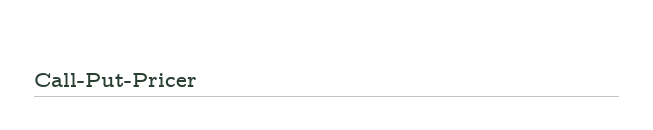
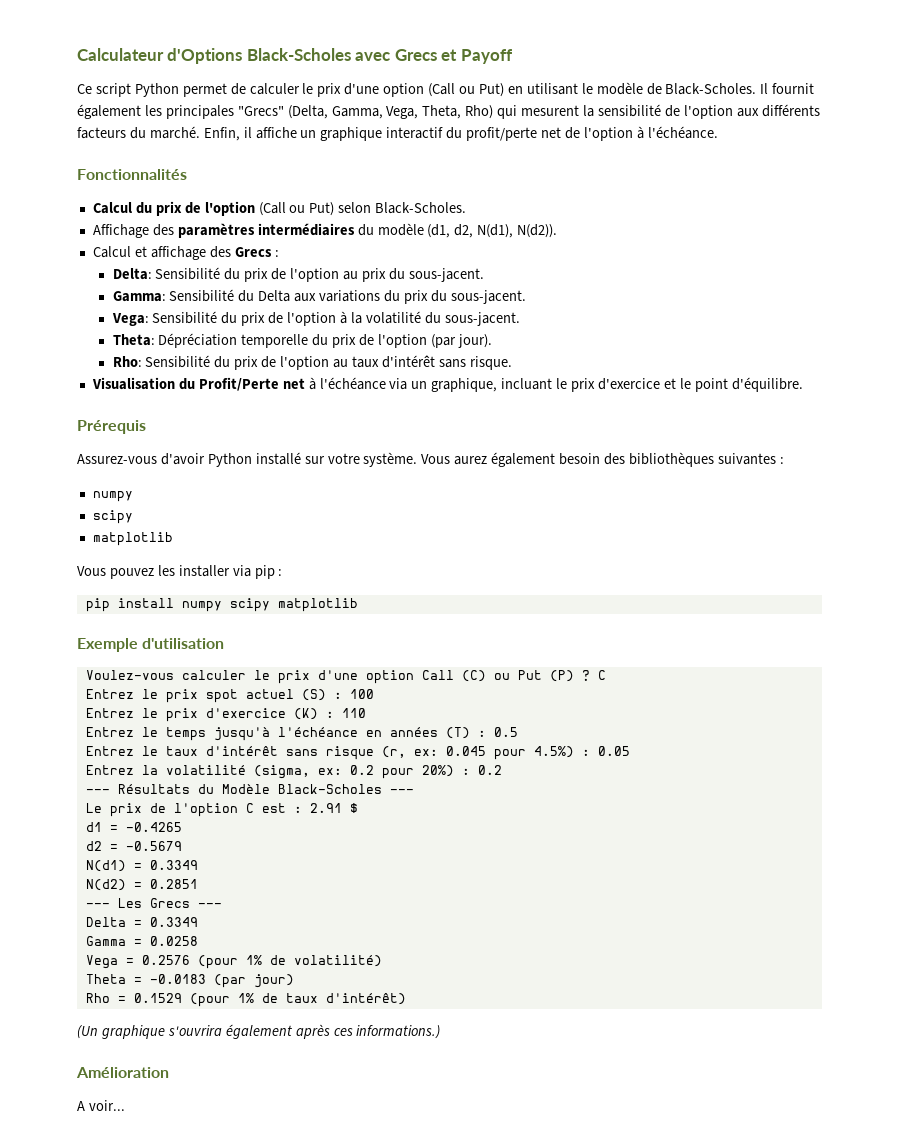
[34,73,197,87] Call-Put-Pricer -> [77,48,513,64] [77,82,815,97] [77,104,820,119] [77,126,718,141] [77,169,187,180] [92,201,467,216] [92,223,558,238] [92,246,279,260] [112,267,484,282] [112,289,526,304] [111,311,520,326] [112,333,492,348] [112,355,512,370] [91,377,803,392] [77,420,146,434] [77,452,784,467] [92,491,133,502] [92,510,133,524] [92,532,173,546] [77,565,283,579] [85,598,358,612] [77,638,225,652] [85,670,606,684] [85,689,374,703] [85,708,366,722] [85,727,518,741] [85,746,630,760] [85,765,502,779] [85,784,414,794] [85,803,358,817] [85,822,182,832] [85,841,182,851] [85,860,198,872] [85,879,198,891] [85,898,222,908] [85,917,198,927] [85,936,198,946] [85,955,382,969] [85,974,294,988] [85,993,406,1007] [77,1024,441,1039] [76,1067,169,1078] [77,1100,125,1111] Calculateur d'Options Black-Scholes avec Grecs et Payoff // Ce script Python permet de calculer le prix d'une option (Call ou Put) en utilisant le modèle de Black-Scholes. Il fournit également les principales "Grecs" (Delta, Gamma, Vega, Theta, Rho) qui mesurent la sensibilité de l'option aux différents facteurs du marché. Enfin, il affiche un graphique interactif du profit/perte net de l'option à l'échéance. // Fonctionnalités // Calcul du prix de l'option (Call ou Put) selon Black-Scholes. // Affichage des paramètres intermédiaires du modèle (d1, d2, N(d1), N(d2)). // Calcul et affichage des Grecs : // Delta: Sensibilité du prix de l'option au prix du sous-jacent. // Gamma: Sensibilité du Delta aux variations du prix du sous-jacent. // Vega: Sensibilité du prix de l'option à la volatilité du sous-jacent. // Theta: Dépréciation temporelle du prix de l'option (par jour). // Rho: Sensibilité du prix de l'option au taux d'intérêt sans risque. // Visualisation du Profit/Perte net à l'échéance via un graphique, incluant le prix d'exercice et le point d'équilibre. // Prérequis // Assurez-vous d'avoir Python installé sur votre système. Vous aurez également besoin des bibliothèques suivantes : // numpy // scipy // matplotlib // Vous pouvez les installer via pip : // pip install numpy scipy matplotlib // Exemple d'utilisation // Voulez-vous calculer le prix d'une option Call (C) ou Put (P) ? C // Entrez le prix spot actuel (S) : 100 // Entrez le prix d'exercice (K) : 110 // Entrez le temps jusqu'à l'échéance en années (T) : 0.5 // Entrez le taux d'intérêt sans risque (r, ex: 0.045 pour 4.5%) : 0.05 // Entrez la volatilité (sigma, ex: 0.2 pour 20%) : 0.2 // --- Résultats du Modèle Black-Scholes --- // Le prix de l'option C est : 2.91 $ // d1 = -0.4265 // d2 = -0.5679 // N(d1) = 0.3349 // N(d2) = 0.2851 // --- Les Grecs --- // Delta = 0.3349 // Gamma = 0.0258 // Vega = 0.2576 (pour 1% de volatilité) // Theta = -0.0183 (par jour) // Rho = 0.1529 (pour 1% de taux d'intérêt) // (Un graphique s'ouvrira également après ces informations.) // Amélioration // A voir...

